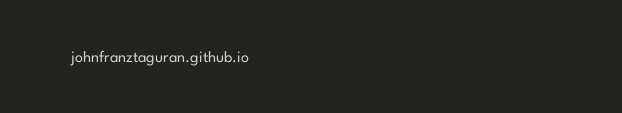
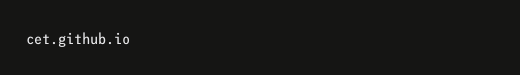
[70,50,249,66] johnfranztaguran.github.io -> [26,32,130,47] cet.github.io

